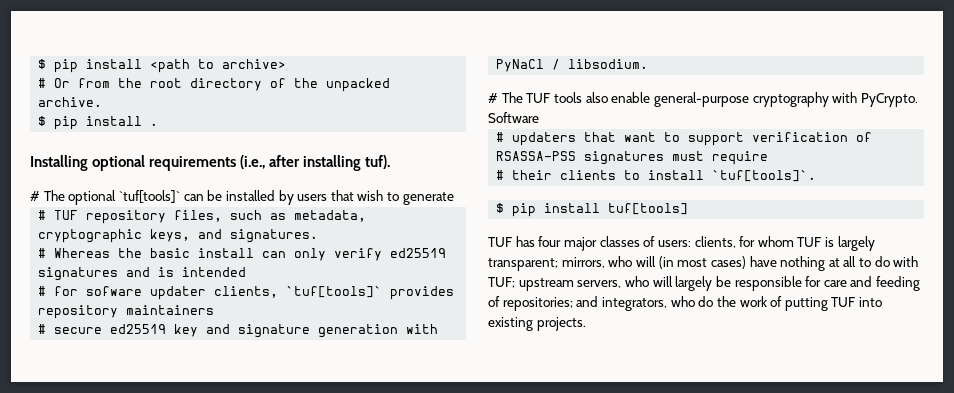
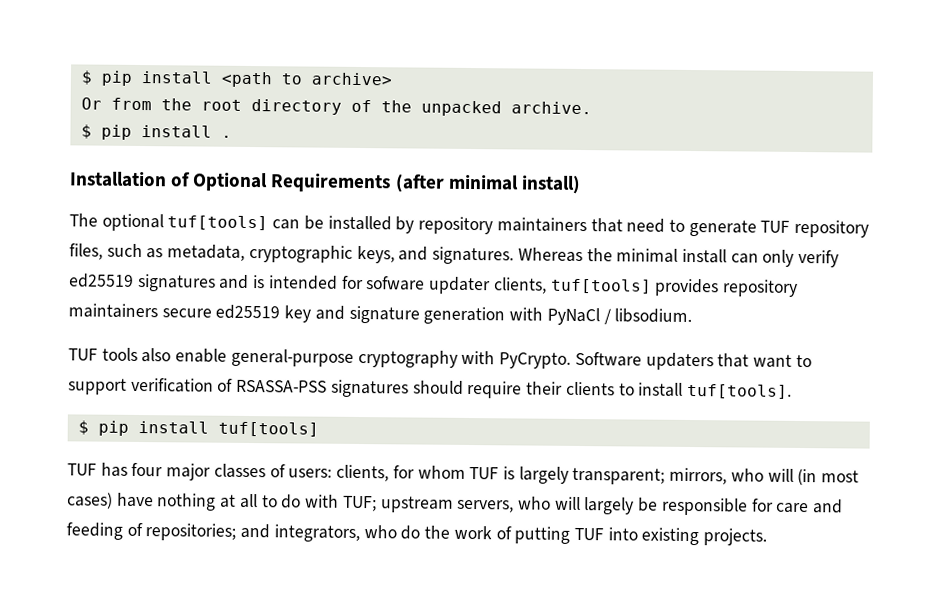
[38,78,47,88] # -> (393, 79) none
[30,155,391,171] [30,191,40,201] Installing optional requirements (i.e., after installing tuf). // # -> [69,171,581,194] Installation of Optional Requirements (after minimal install) //
[118,190,180,203] `tuf[tools]` -> [167,215,269,231] tuf[tools]
[297,190,384,201] users that wish -> [418,216,666,235] repository maintainers that need
[38,210,47,220] // # -> (757, 228) none
[38,248,47,258] // # -> (515, 255) none
[150,248,191,258] basic -> [616,248,679,263] minimal
[38,286,47,296] // # -> (338, 282) none
[286,286,383,298] `tuf[tools]` -> [550,278,652,294] tuf[tools]
[38,324,47,334] // # -> (158, 311) none
[488,92,523,103] # The -> (693, 316) none
[496,132,505,142] // # -> (642, 359) none
[672,151,705,161] must -> [412,380,464,395] should
[496,170,505,180] // # -> (523, 389) none
[712,170,817,182] `tuf[tools]`. -> [686,383,792,399] tuf[tools].

